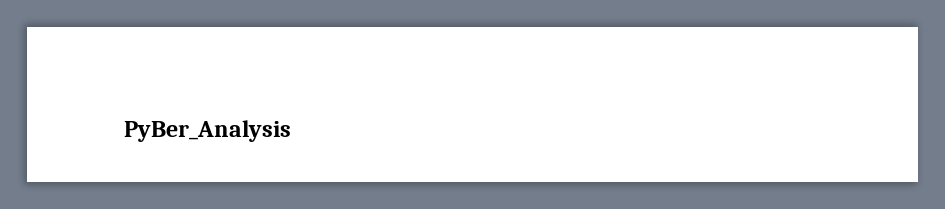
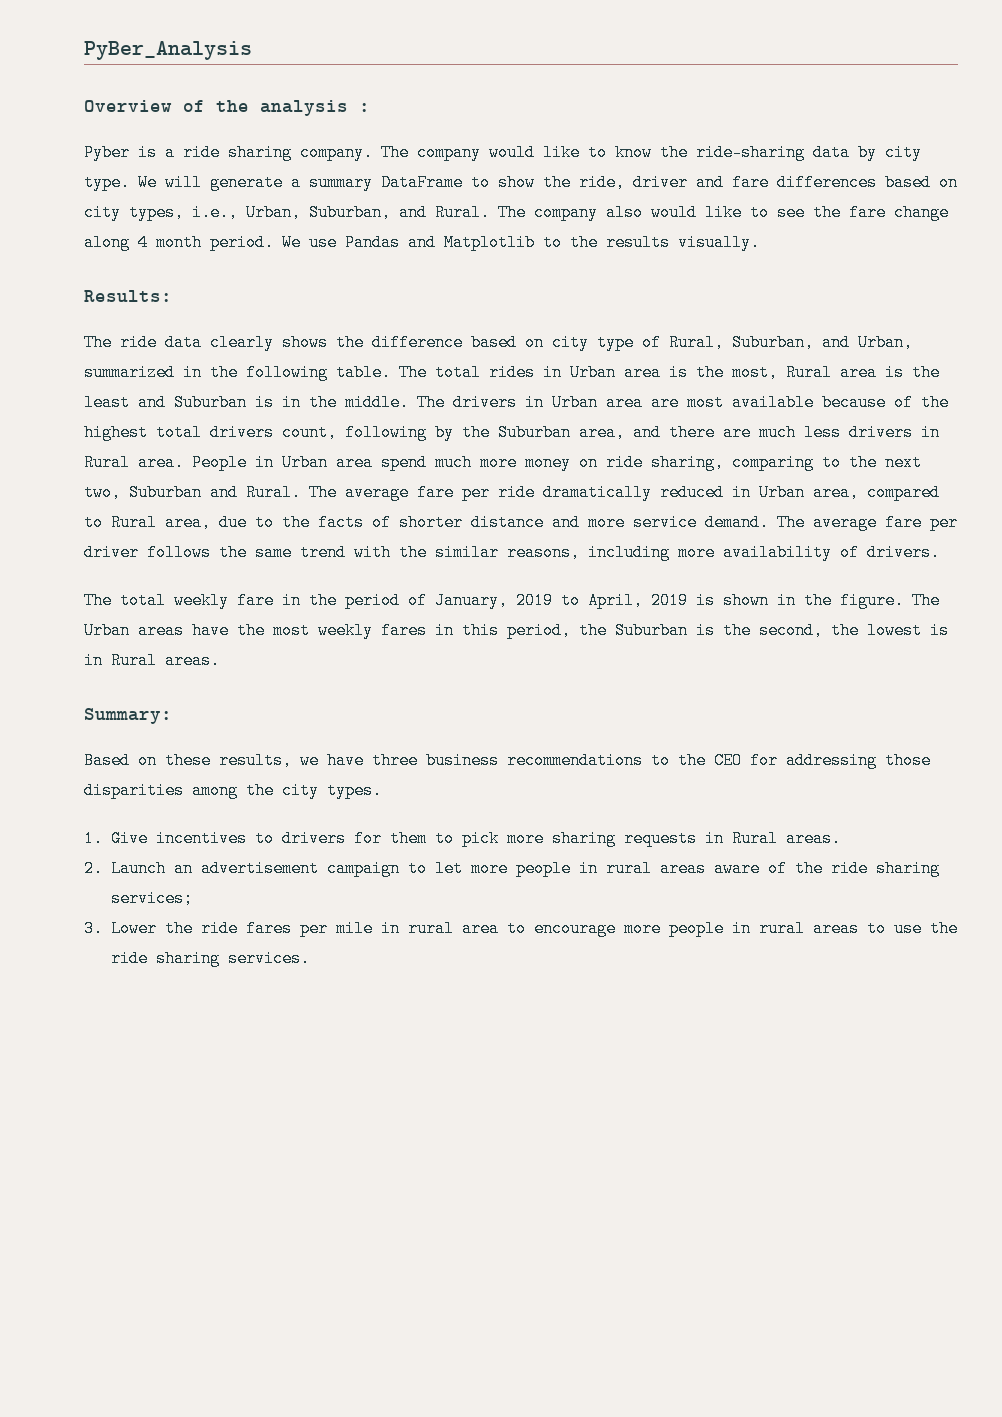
(291, 131) none -> [84,100,370,116] [84,144,922,161] [84,174,958,191] [84,204,949,221] [84,234,760,251] [84,290,172,302] [84,334,913,351] [84,364,940,381] [84,394,949,411] [84,424,940,441] [84,454,922,471] [84,484,940,501] [84,514,958,531] [84,544,940,561] [84,592,940,609] [84,622,949,639] [84,652,220,669] [84,708,172,724] [84,752,931,769] [84,782,382,799] [84,830,841,847] [84,860,940,877] [111,890,193,907] [84,920,958,937] [111,950,310,967] // Overview of the analysis : // Pyber is a ride sharing company. The company would like to know the ride-sharing data by city type. We will generate a summary DataFrame to show the ride, driver and fare differences based on city types, i.e., Urban, Suburban, and Rural. The company also would like to see the fare change along 4 month period. We use Pandas and Matplotlib to the results visually. // Results: // The ride data clearly shows the difference based on city type of Rural, Suburban, and Urban, summarized in the following table. The total rides in Urban area is the most, Rural area is the least and Suburban is in the middle. The drivers in Urban area are most available because of the highest total drivers count, following by the Suburban area, and there are much less drivers in Rural area. People in Urban area spend much more money on ride sharing, comparing to the next two, Suburban and Rural. The average fare per ride dramatically reduced in Urban area, compared to Rural area, due to the facts of shorter distance and more service demand. The average fare per driver follows the same trend with the similar reasons, including more availability of drivers. // The total weekly fare in the period of January, 2019 to April, 2019 is shown in the figure. The Urban areas have the most weekly fares in this period, the Suburban is the second, the lowest is in Rural areas. // Summary: // Based on these results, we have three business recommendations to the CEO for addressing those disparities among the city types. // 1. Give incentives to drivers for them to pick more sharing requests in Rural areas. // 2. Launch an advertisement campaign to let more people in rural areas aware of the ride sharing services; // 3. Lower the ride fares per mile in rural area to encourage more people in rural areas to use the ride sharing services.

